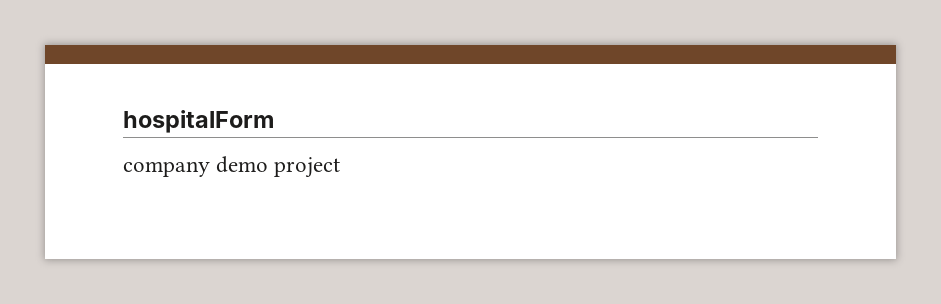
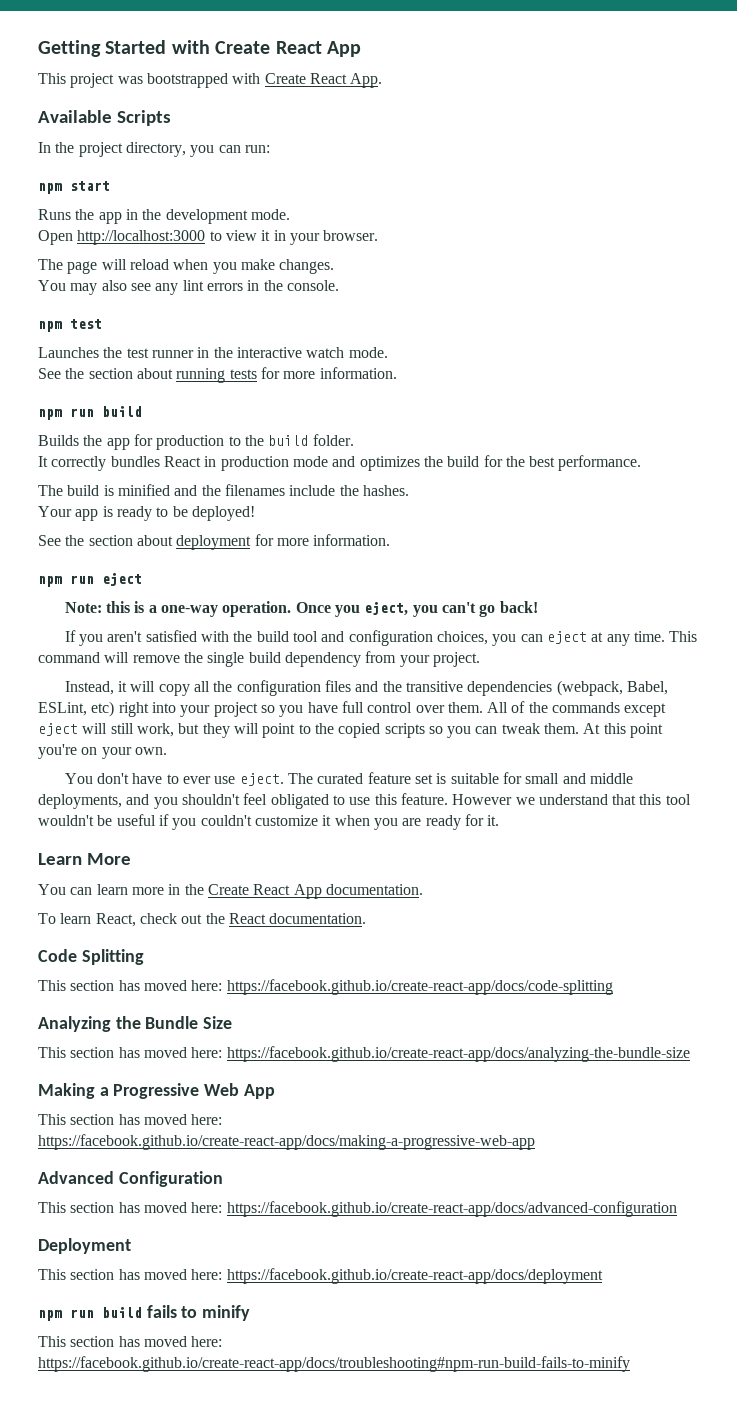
[123,110,274,133] [123,156,341,178] hospitalForm // company demo project -> [38,40,361,57] [38,73,383,88] [38,110,171,126] [38,142,270,157] [38,181,110,194] [38,209,290,224] [38,230,379,245] [38,259,335,274] [38,280,339,295] [38,319,102,332] [38,347,388,358] [38,367,397,383] [38,406,142,420] [38,434,354,450] [38,455,642,471] [38,484,409,496] [38,506,255,521] [38,534,391,550] [38,573,142,587] [64,601,538,617] [64,630,698,646] [38,651,480,667] [64,680,668,696] [38,701,667,717] [38,723,664,738] [38,744,167,759] [64,772,633,786] [38,793,691,809] [38,814,500,830] [38,853,131,865] [38,884,423,899] [38,913,367,927] [38,949,144,965] [38,979,613,995] [38,1016,233,1032] [38,1046,690,1062] [38,1083,275,1099] [38,1114,223,1125] [38,1134,535,1150] [38,1171,223,1187] [38,1201,677,1217] [38,1238,131,1254] [38,1268,603,1284] [38,1305,251,1321] [38,1336,223,1347] [38,1356,630,1372] Getting Started with Create React App // This project was bootstrapped with Create React App. // Available Scripts // In the project directory, you can run: // npm start // Runs the app in the development mode. // Open http://localhost:3000 to view it in your browser. // The page will reload when you make changes. // You may also see any lint errors in the console. // npm test // Launches the test runner in the interactive watch mode. // See the section about running tests for more information. // npm run build // Builds the app for production to the build folder. // It correctly bundles React in production mode and optimizes the build for the best performance. // The build is minified and the filenames include the hashes. // Your app is ready to be deployed! // See the section about deployment for more information. // npm run eject // Note: this is a one-way operation. Once you eject, you can't go back! // If you aren't satisfied with the build tool and configuration choices, you can eject at any time. This command will remove the single build dependency from your project. // Instead, it will copy all the configuration files and the transitive dependencies (webpack, Babel, ESLint, etc) right into your project so you have full control over them. All of the commands except eject will still work, but they will point to the copied scripts so you can tweak them. At this point you're on your own. // You don't have to ever use eject. The curated feature set is suitable for small and middle deployments, and you shouldn't feel obligated to use this feature. However we understand that this tool wouldn't be useful if you couldn't customize it when you are ready for it. // Learn More // You can learn more in the Create React App documentation. // To learn React, check out the React documentation. // Code Splitting // This section has moved here: https://facebook.github.io/create-react-app/docs/code-splitting // Analyzing the Bundle Size // This section has moved here: https://facebook.github.io/create-react-app/docs/analyzing-the-bundle-size // Making a Progressive Web App // This section has moved here: https://facebook.github.io/create-react-app/docs/making-a-progressive-web-app // Advanced Configuration // This section has moved here: https://facebook.github.io/create-react-app/docs/advanced-configuration // Deployment // This section has moved here: https://facebook.github.io/create-react-app/docs/deployment // npm run build fails to minify // This section has moved here: https://facebook.github.io/create-react-app/docs/troubleshooting#npm-run-build-fails-to-minify

